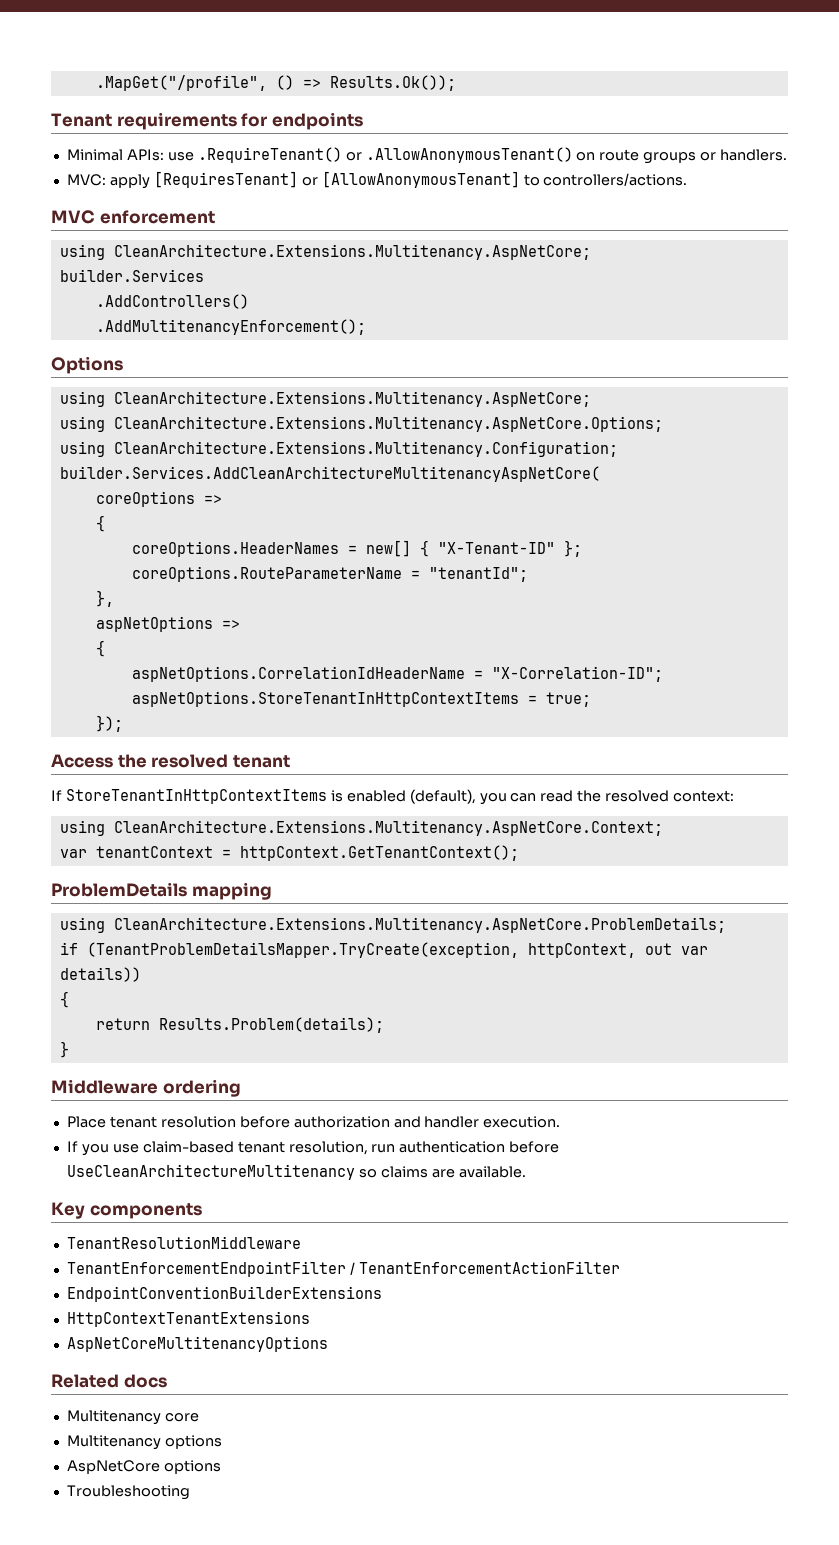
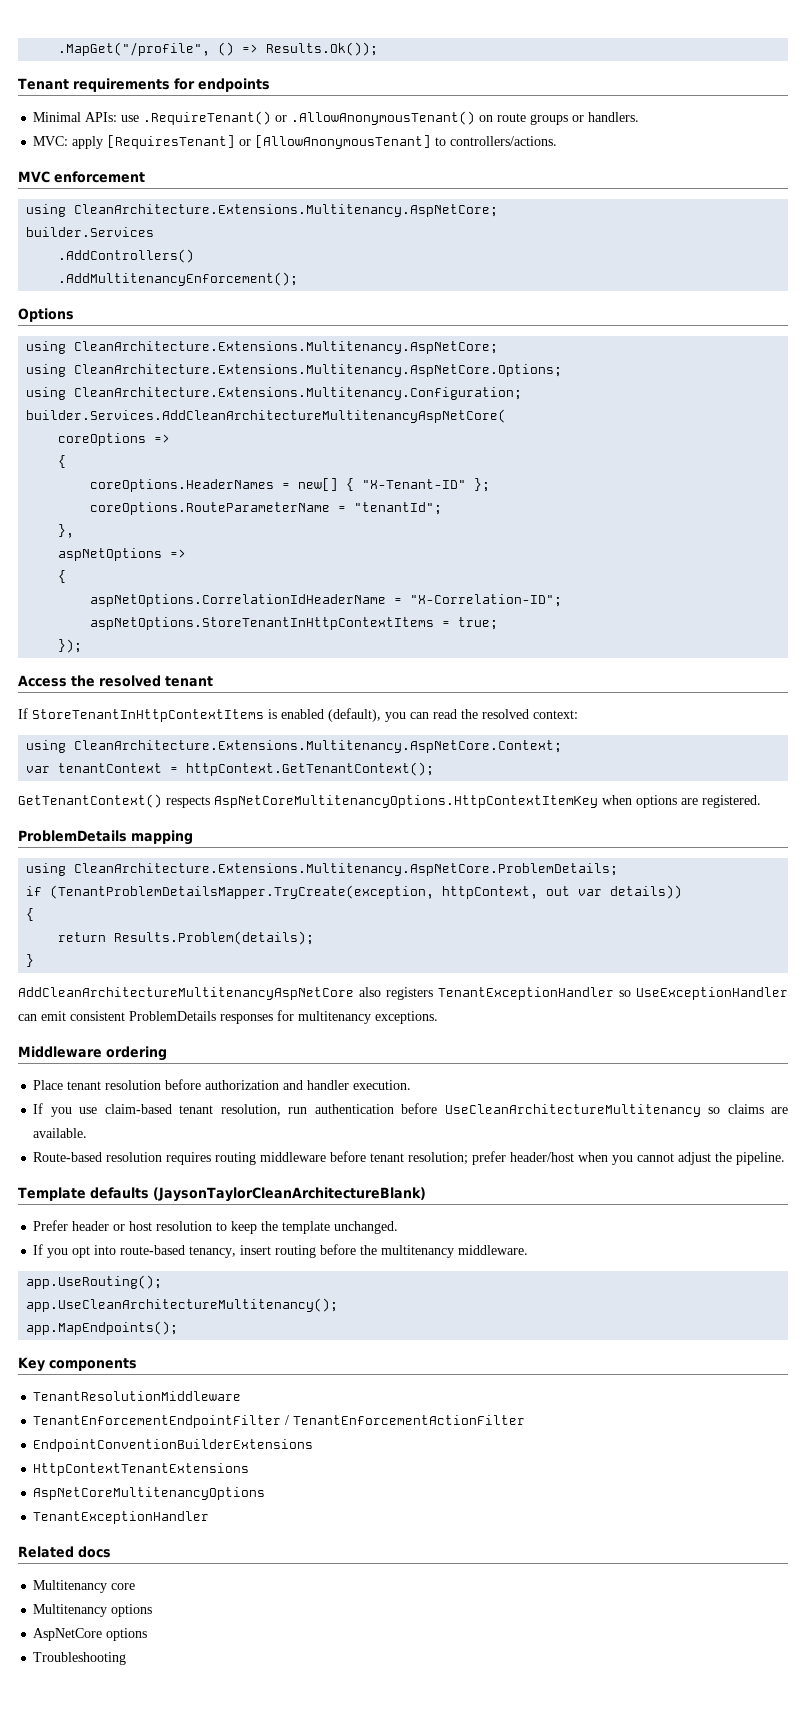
(519, 853) none -> [18,794,761,808] // GetTenantContext() respects AspNetCoreMultitenancyOptions.HttpContextItemKey when options are registered.
(69, 1049) none -> [18,987,788,1000] [18,1010,438,1024] // AddCleanArchitectureMultitenancyAspNetCore also registers TenantExceptionHandler so UseExceptionHandler can emit consistent ProblemDetails responses for multitenancy exceptions.
(526, 1172) none -> [33,1151,786,1165] [18,1187,426,1202] [33,1220,399,1234] [33,1244,529,1258] [26,1275,163,1289] [26,1298,339,1312] [26,1321,179,1335] // Route-based resolution requires routing middleware before tenant resolution; prefer header/host when you cannot adjust the pipeline. // Template defaults (JaysonTaylorCleanArchitectureBlank) // Prefer header or host resolution to keep the template unchanged. // If you opt into route-based tenancy, insert routing before the multitenancy middleware. // app.UseRouting(); // app.UseCleanArchitectureMultitenancy(); // app.MapEndpoints();
(328, 1344) none -> [33,1511,210,1524] // TenantExceptionHandler

